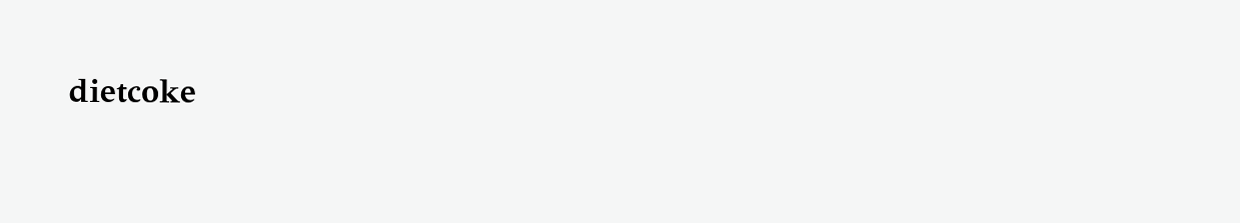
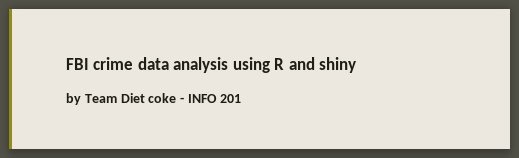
[68,78,197,104] dietcoke -> [66,57,357,73] [66,93,241,105] FBI crime data analysis using R and shiny // by Team Diet coke - INFO 201

